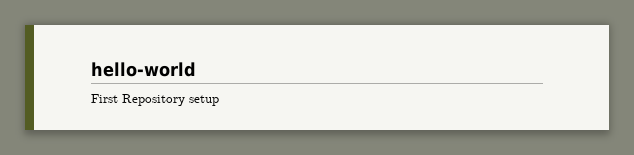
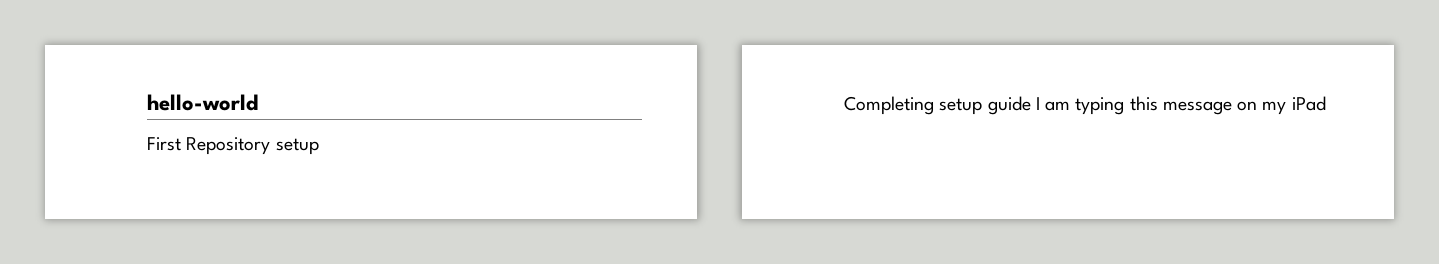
(219, 100) none -> [844,96,1326,115] // Completing setup guide I am typing this message on my iPad

